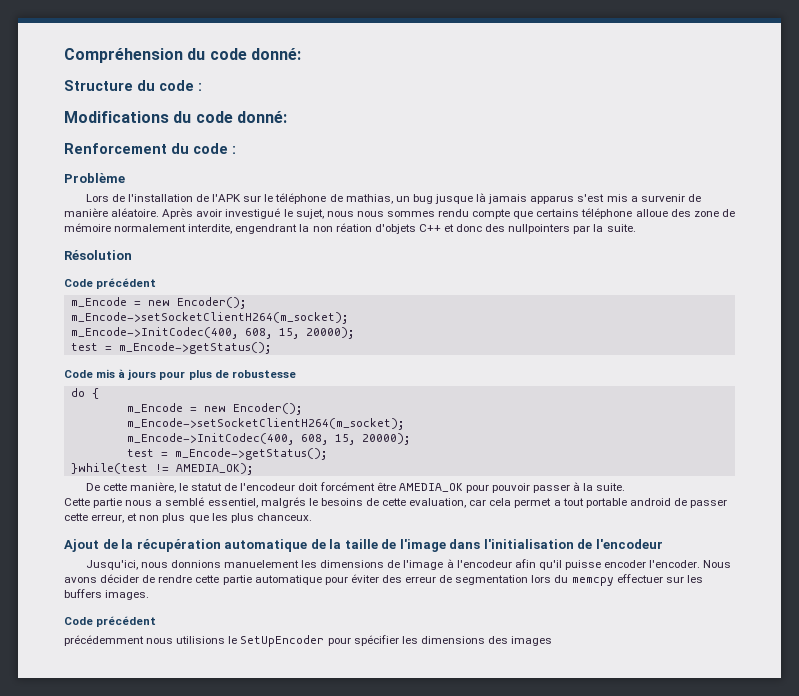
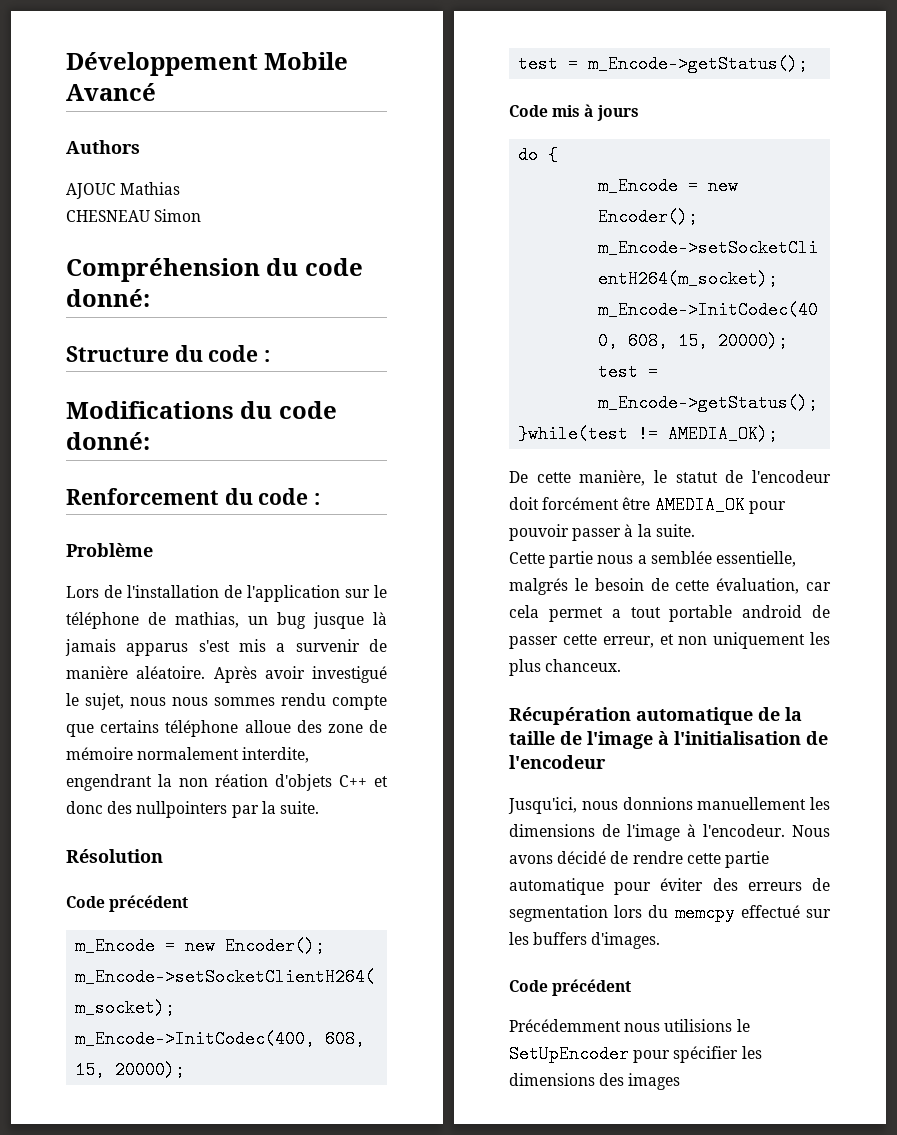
(64, 55) none -> [66,52,349,76] [66,83,156,101] [66,140,140,154] [66,182,181,199] [66,209,202,222] Développement Mobile Avancé // Authors // AJOUC Mathias // CHESNEAU Simon //
[212,194,242,202] l'APK -> [247,585,340,602] l'application
[159,370,296,380] pour plus de robustesse -> (639, 113) none
[165,497,258,508] semblé essentiel, -> [650,551,796,567] semblée essentielle,
[320,498,363,506] besoins -> [594,578,644,591] besoin
[409,498,467,508] evaluation, -> [716,578,800,594] évaluation,
[162,513,209,523] plus que -> [713,632,806,649] uniquement
[64,539,221,552] Ajout de la récupération -> [509,707,631,725] Récupération
[449,539,481,549] dans -> [658,731,669,745] à
[224,560,300,568] manuelement -> [697,797,807,810] manuellement
[456,559,701,570] l'encodeur afin qu'il puisse encoder l'encoder. -> [703,824,785,837] l'encodeur.
[100,574,140,583] décider -> [557,851,607,864] décidé
[405,576,437,583] erreur -> [747,882,802,891] erreurs
[616,574,663,583] effectuer -> [740,905,800,918] effectué
[105,590,150,600] [64,616,157,627] [64,635,144,646] images. // Code précédent // précédemment -> [591,932,661,949] [509,979,632,996] [509,1019,621,1032] d'images. // Code précédent // Précédemment

